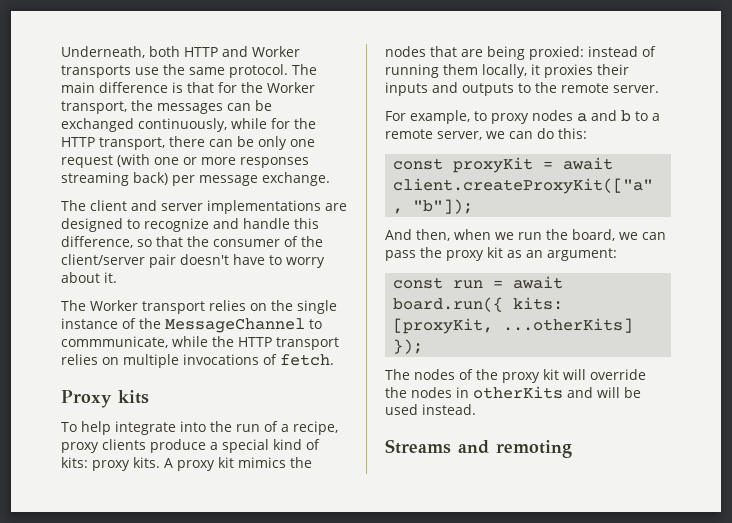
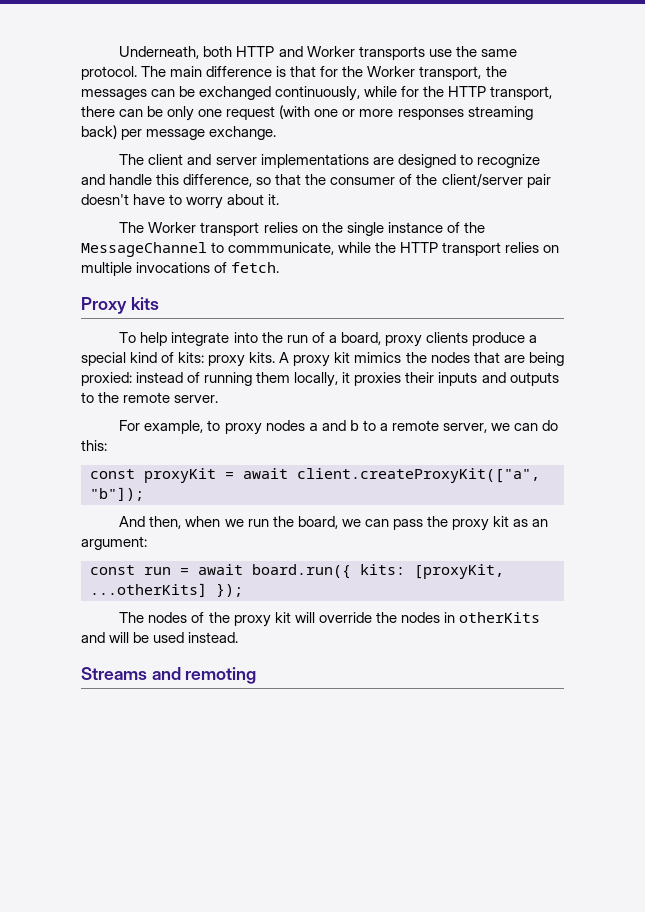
[292,421,338,435] recipe, -> [340,332,381,345] board,

